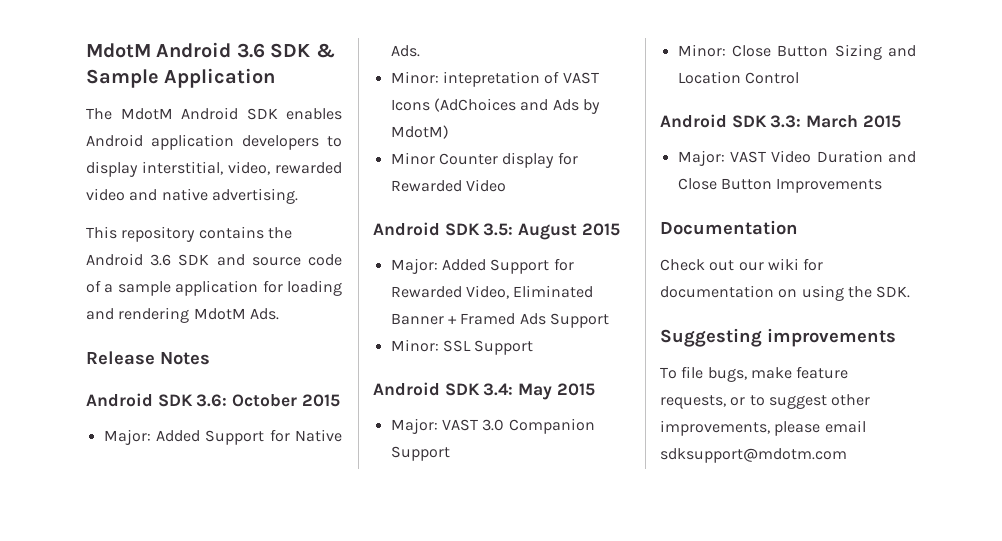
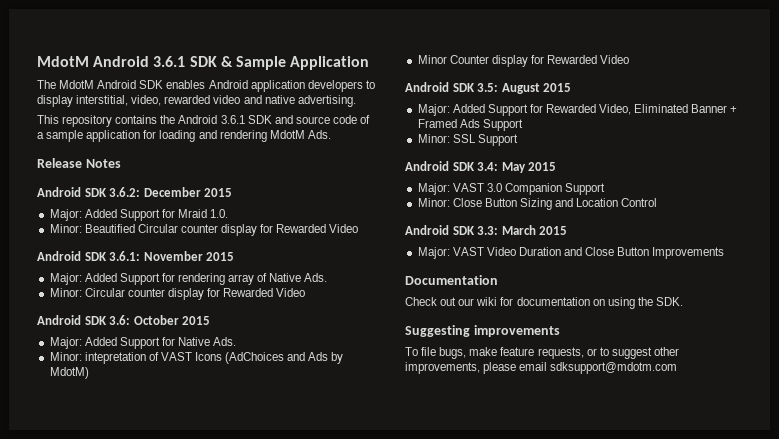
[86,42,265,58] MdotM Android 3.6 -> [37,56,186,67] MdotM Android 3.6.1
[150,254,172,266] 3.6 -> [220,115,245,124] 3.6.1
(210, 358) none -> [37,187,233,197] [49,209,229,221] [49,224,359,236] [37,251,235,261] [49,273,328,285] [49,288,306,300] // Android SDK 3.6.2: December 2015 // Major: Added Support for Mraid 1.0. // Minor: Beautified Circular counter display for Rewarded Video // Android SDK 3.6.1: November 2015 // Major: Added Support for rendering array of Native Ads. // Minor: Circular counter display for Rewarded Video

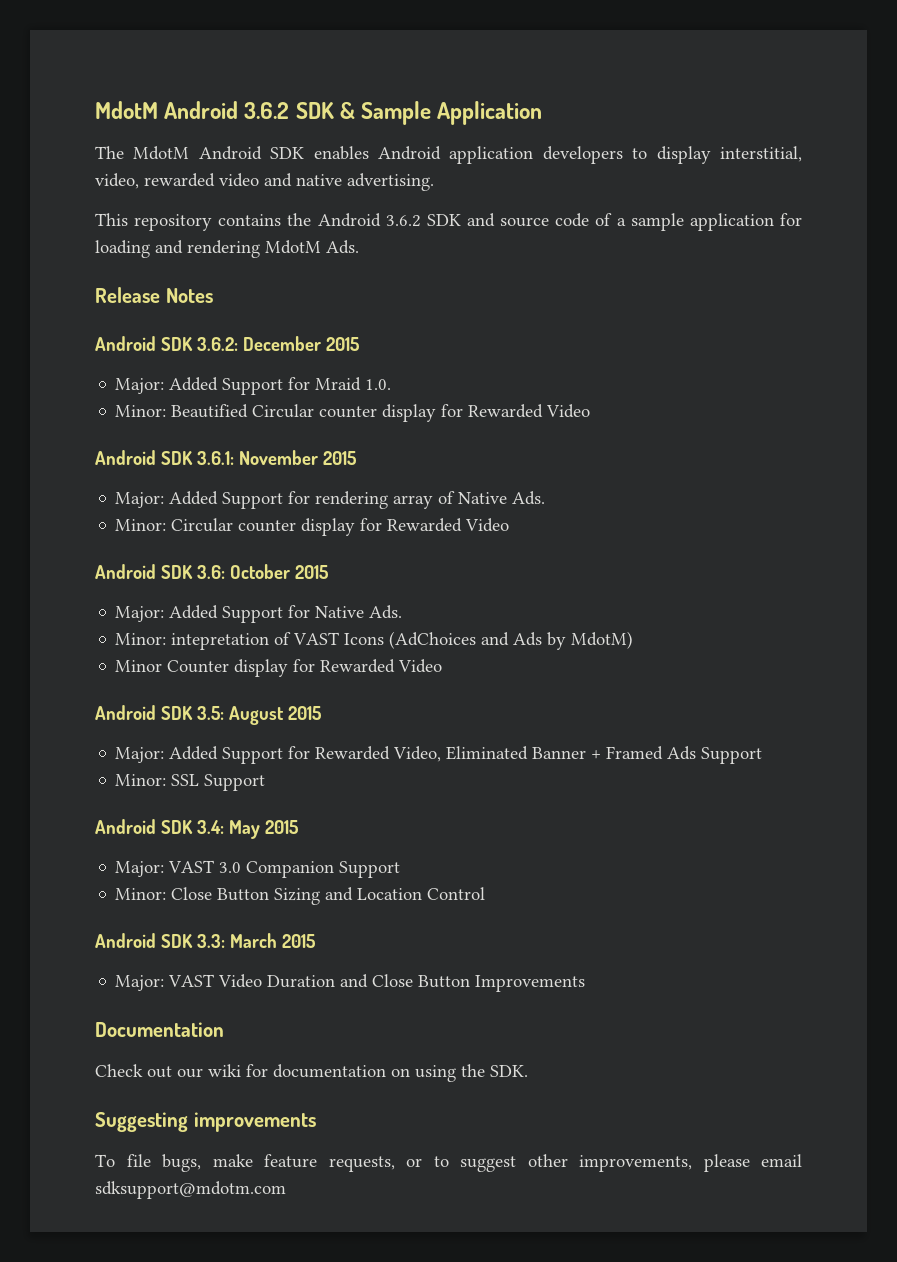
[37,56,186,67] MdotM Android 3.6.1 -> [95,101,290,119] MdotM Android 3.6.2
[220,115,245,124] 3.6.1 -> [385,215,421,227] 3.6.2

